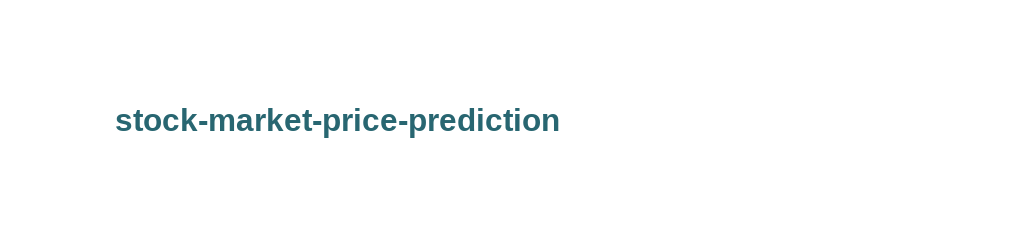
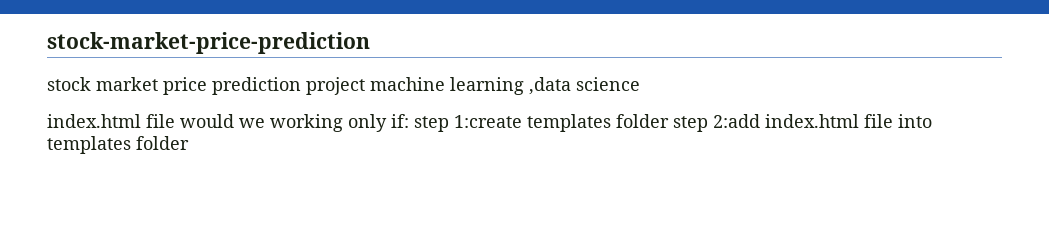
(560, 123) none -> [47,77,640,95] [47,114,932,132] [47,136,189,154] // stock market price prediction project machine learning ,data science // index.html file would we working only if: step 1:create templates folder step 2:add index.html file into templates folder

